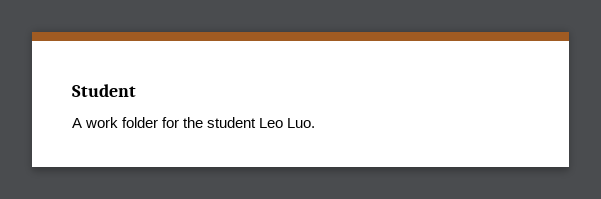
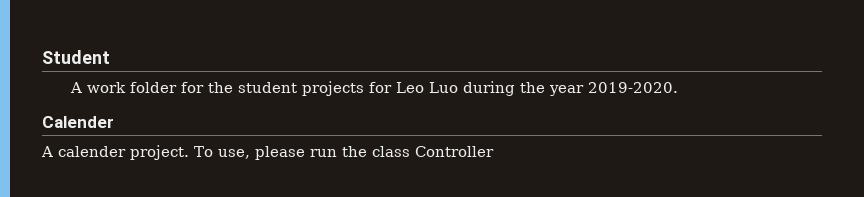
[259,118,316,128] Leo Luo. -> [301,81,678,96] [42,116,114,128] [41,145,494,160] projects for Leo Luo during the year 2019-2020. // Calender // A calender project. To use, please run the class Controller

